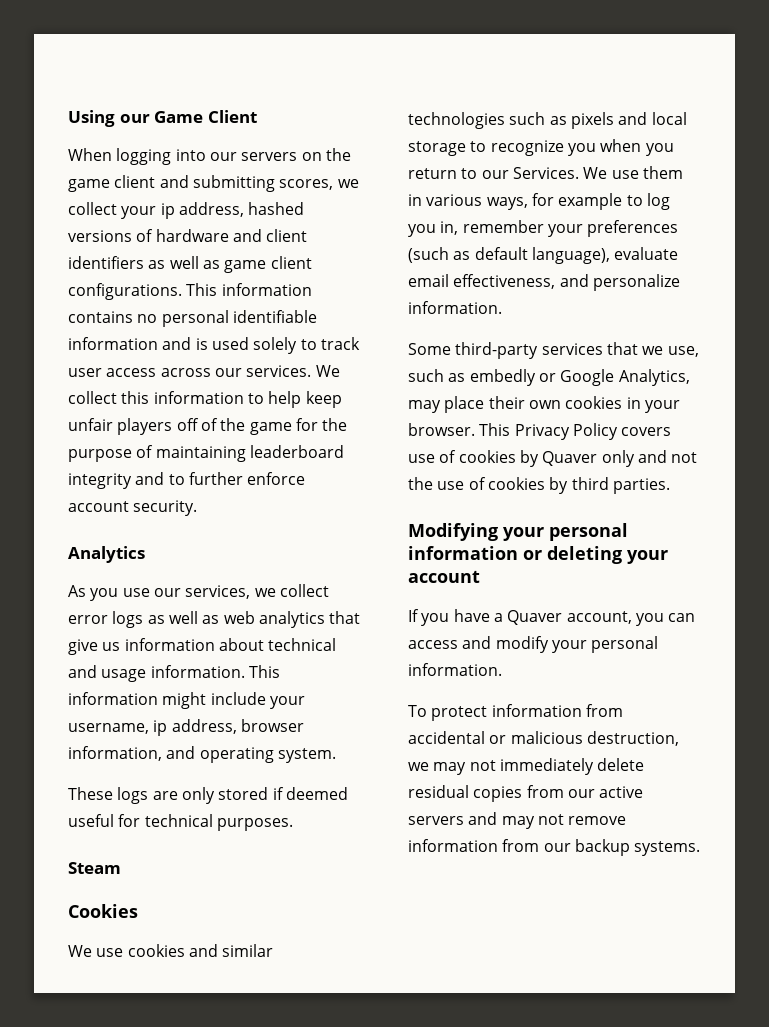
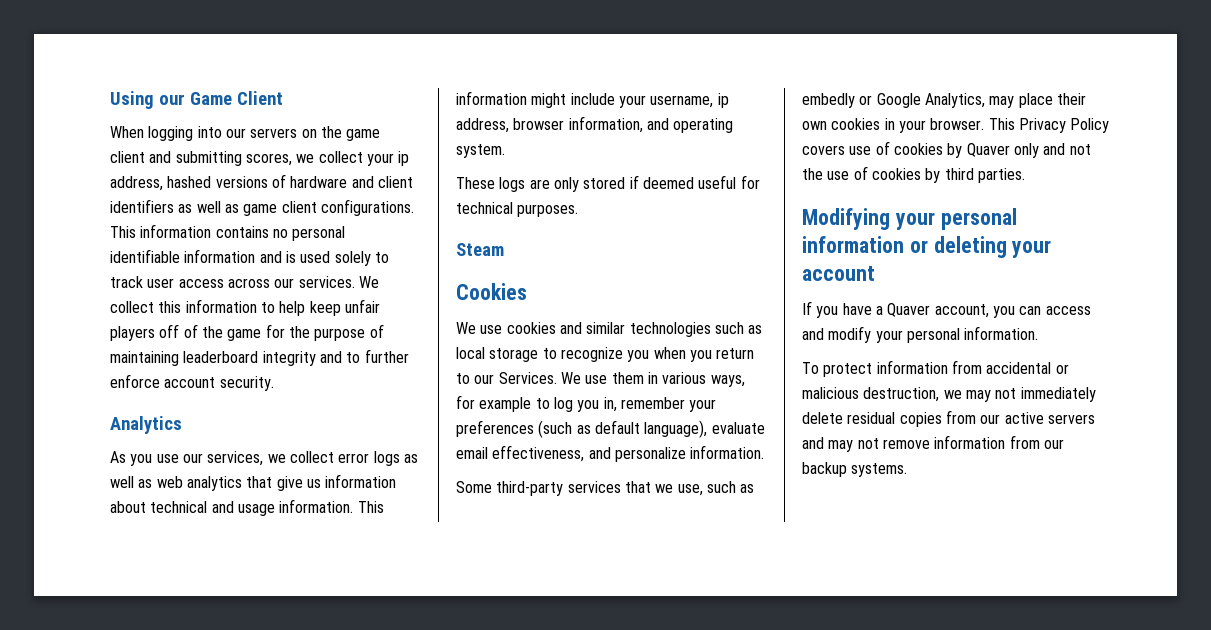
[570,112,648,129] pixels and -> (763, 329) none

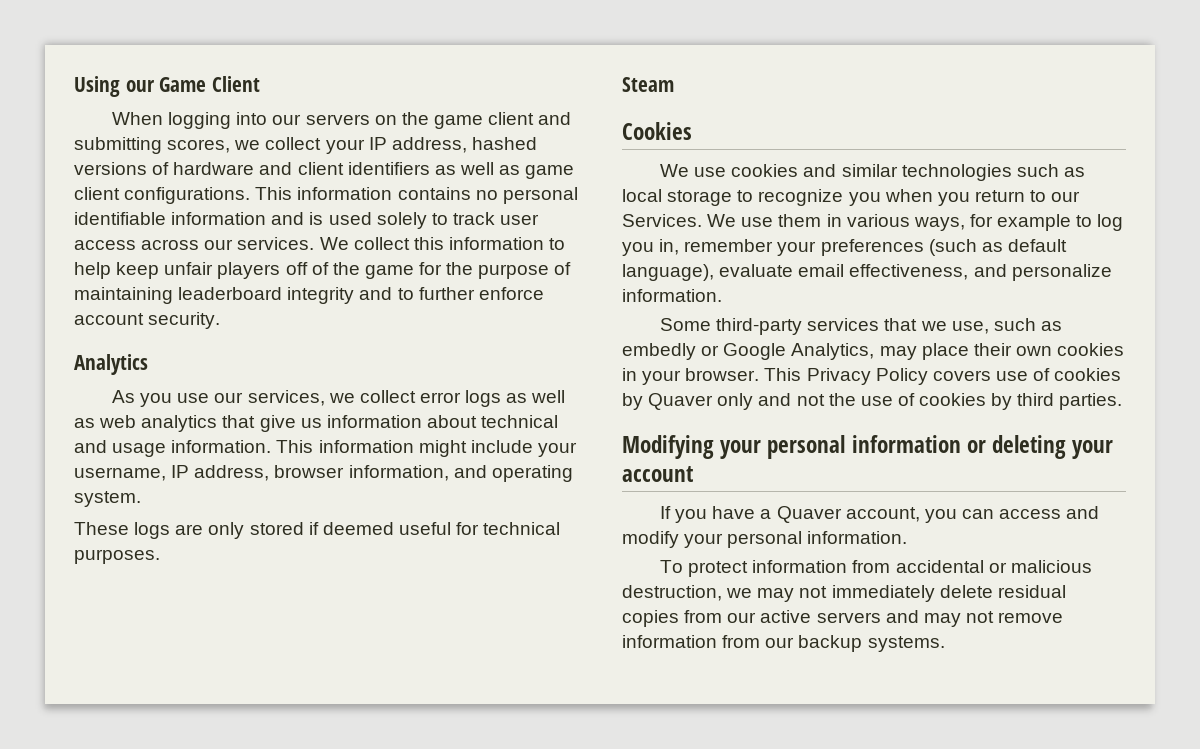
[398,151,410,166] ip -> [368,137,387,150] IP
[717,93,729,108] ip -> [171,465,190,478] IP

